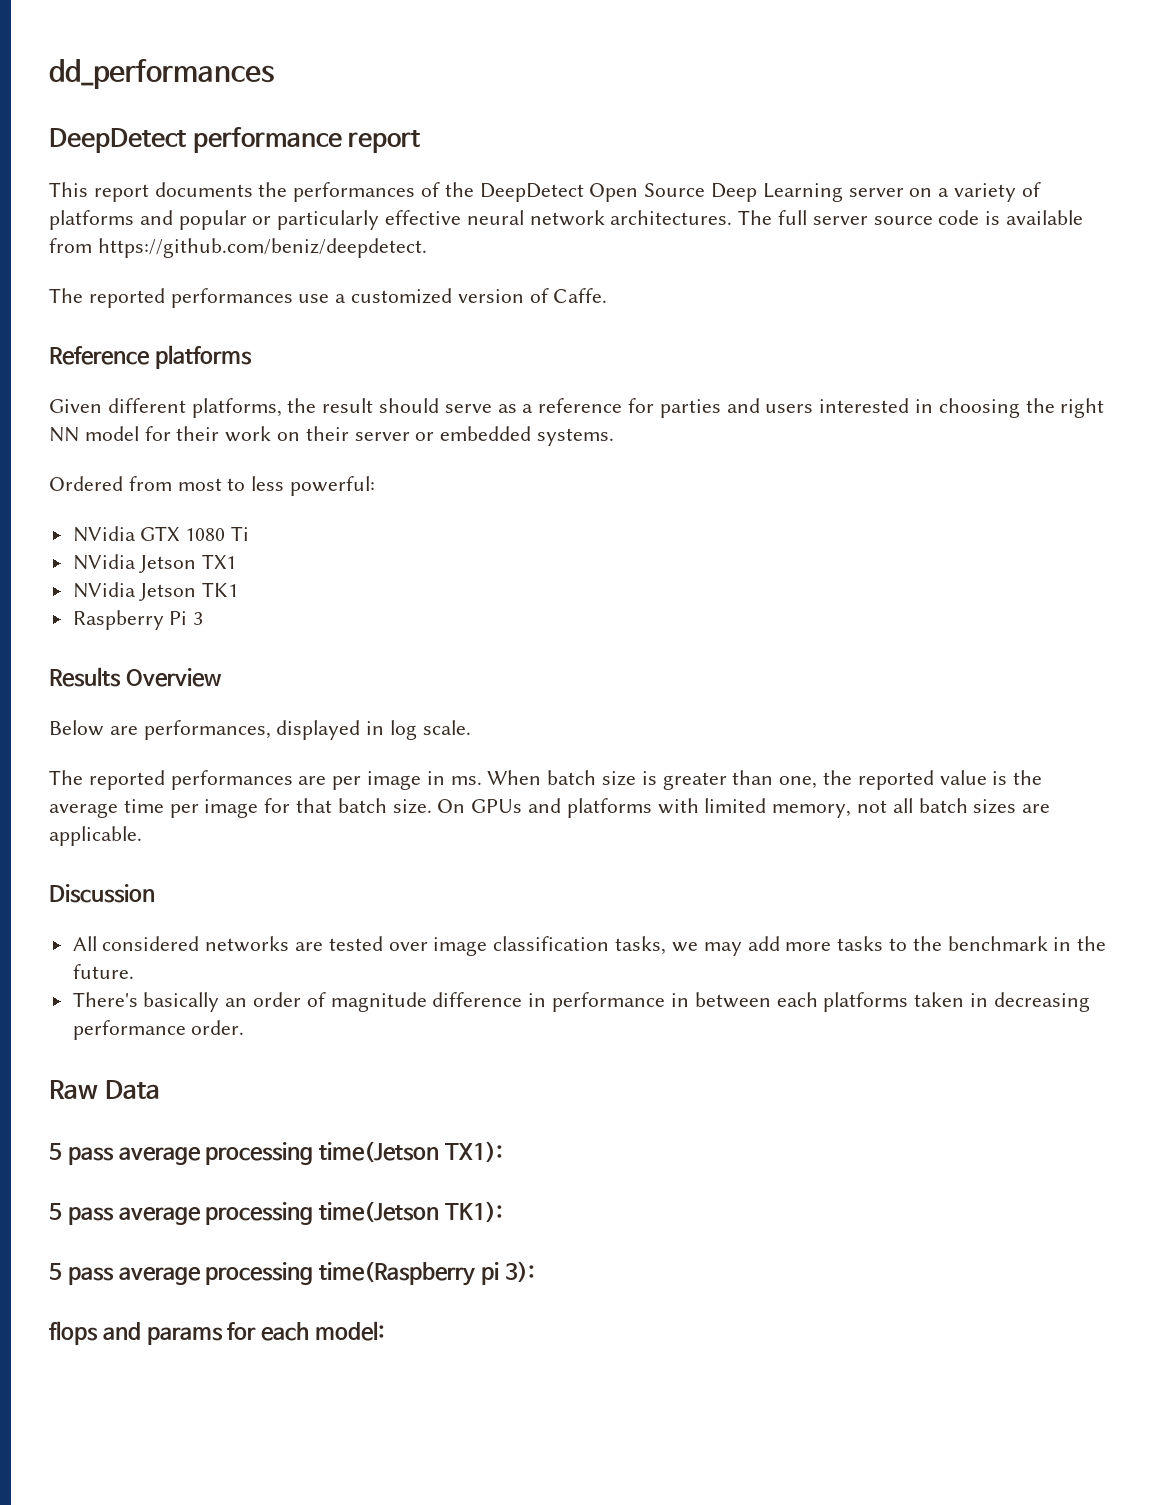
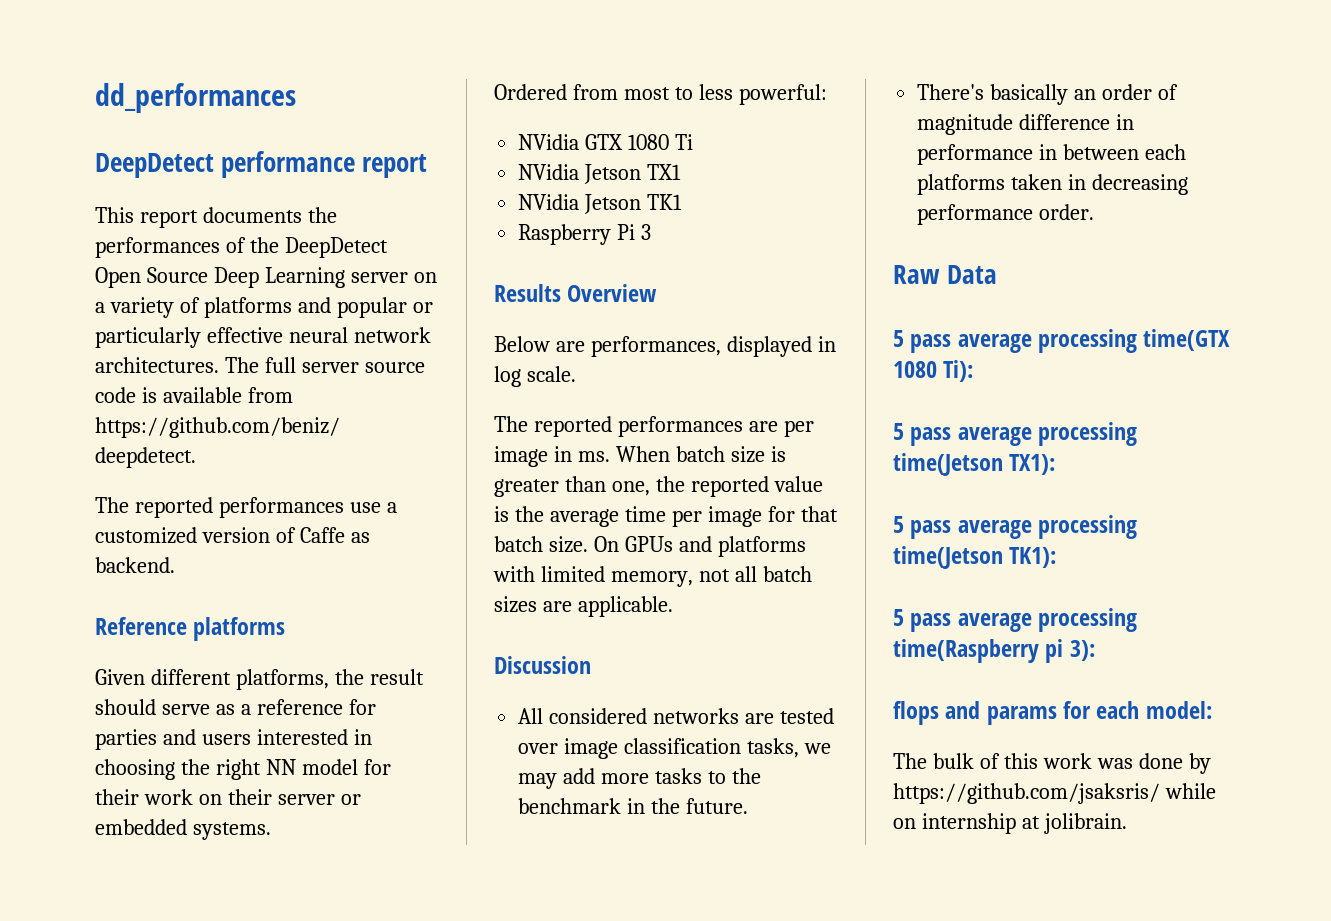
[553,288,608,303] Caffe. -> [299,527,370,543] [95,557,175,573] Caffe as backend.
(160, 1089) none -> [893,329,1231,353] [893,360,974,382] // 5 pass average processing time(GTX 1080 Ti):
(385, 1331) none -> [893,753,1211,774] [893,783,1216,804] [893,813,1127,834] // The bulk of this work was done by https://github.com/jsaksris/ while on internship at jolibrain.

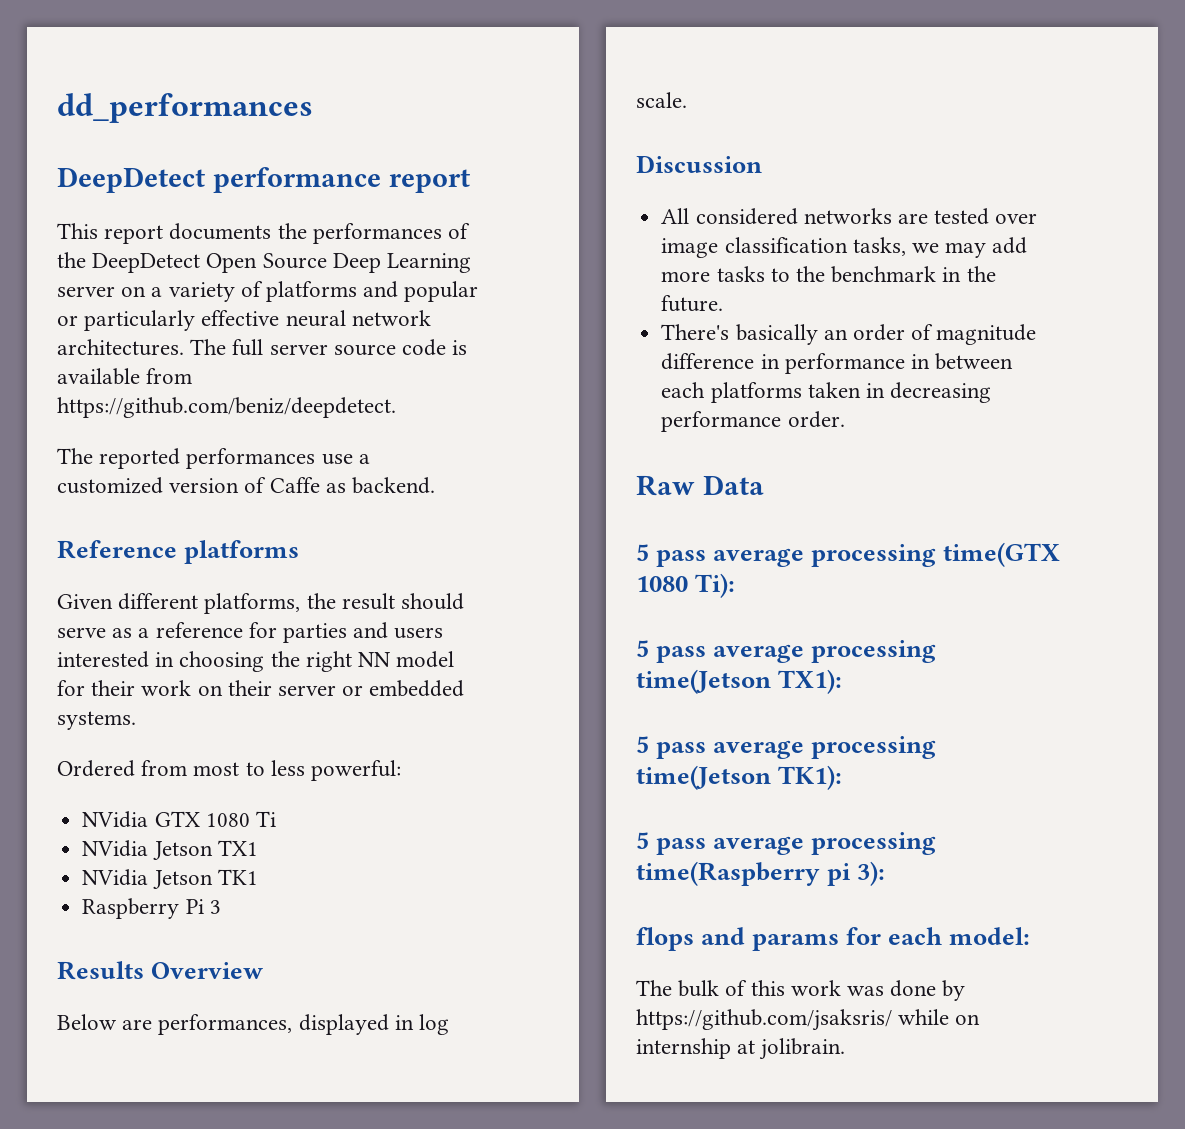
[494,416,814,437] [494,446,786,467] [494,476,823,497] [494,506,838,527] [494,536,806,557] [493,566,812,587] [494,596,673,617] // The reported performances are per image in ms. When batch size is greater than one, the reported value is the average time per image for that batch size. On GPUs and platforms with limited memory, not all batch sizes are applicable. -> (687, 100) none

